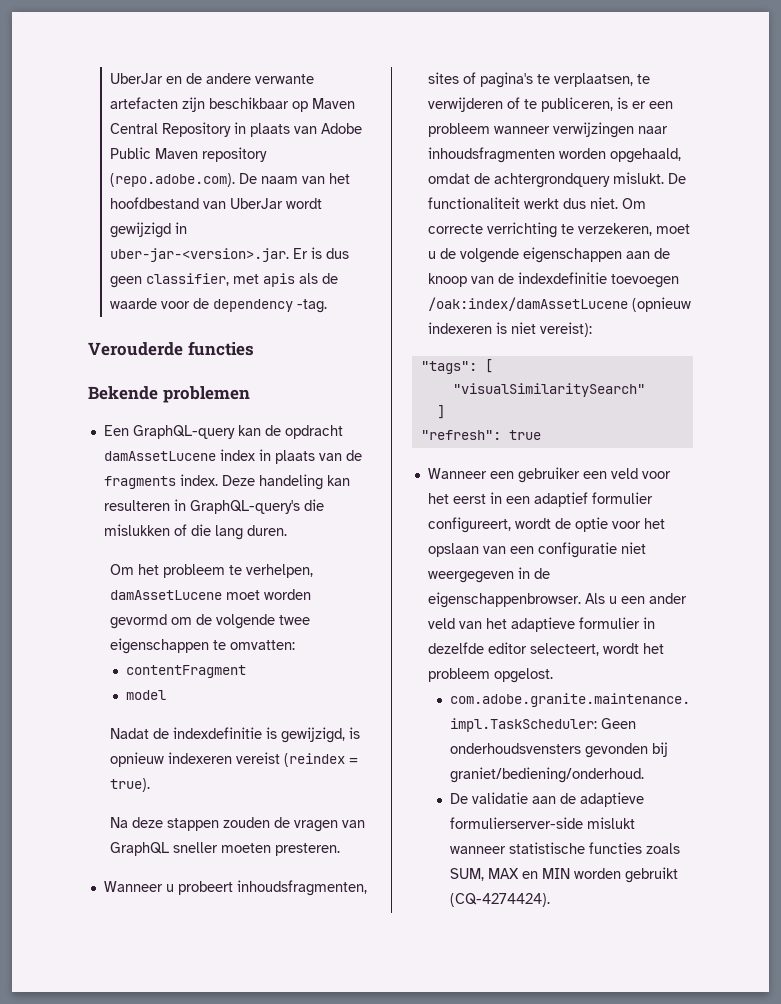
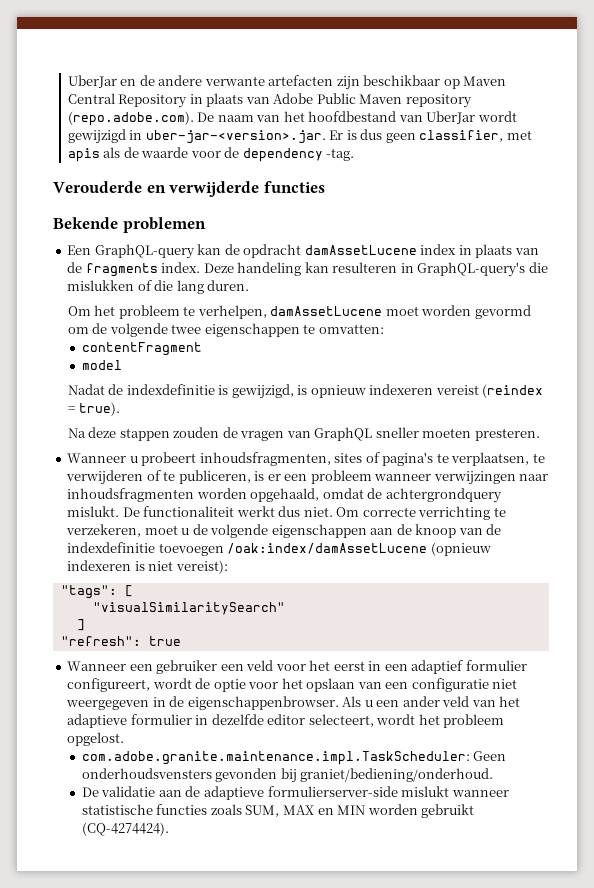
(183, 349) none -> [146,181,260,197] en verwijderde

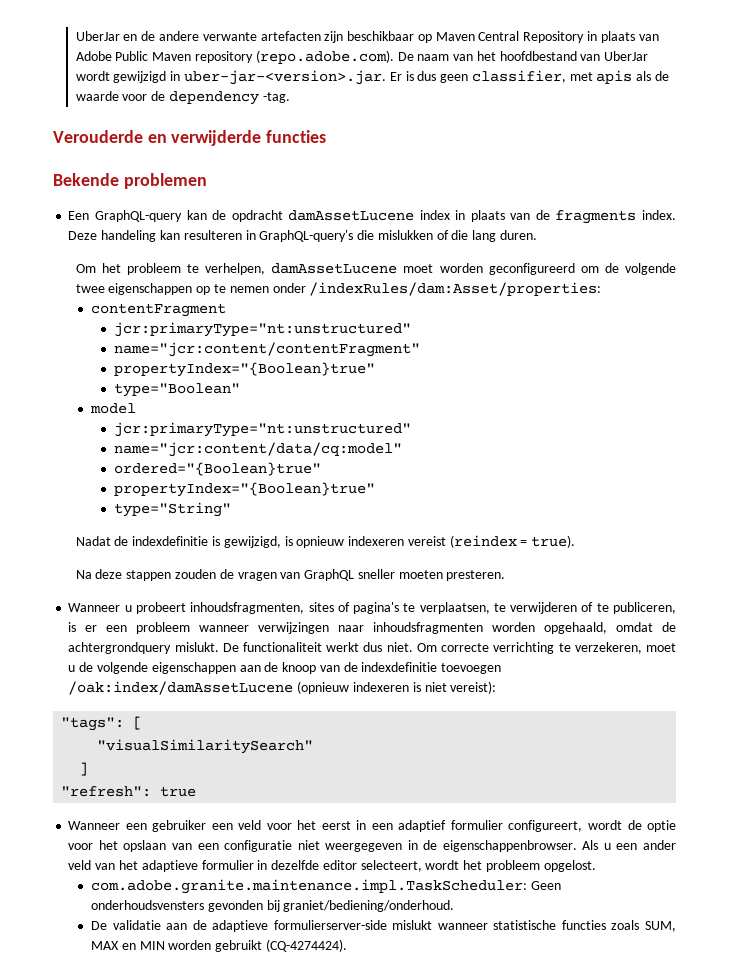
[474,305,531,319] gevormd -> [488,263,575,275] geconfigureerd
[303,324,384,334] [81,342,202,356] [81,360,122,370] te omvatten: // contentFragment // model -> [196,282,602,296] [91,303,227,317] [113,322,411,337] [113,342,420,357] [113,362,375,377] [113,383,240,397] [90,403,137,414] [113,422,411,437] [113,442,402,457] [113,462,321,476] [113,482,375,497] [113,502,231,517] op te nemen onder /indexRules/dam:Asset/properties: // contentFragment // jcr:primaryType="nt:unstructured" // name="jcr:content/contentFragment" // propertyIndex="{Boolean}true" // type="Boolean" // model // jcr:primaryType="nt:unstructured" // name="jcr:content/data/cq:model" // ordered="{Boolean}true" // propertyIndex="{Boolean}true" // type="String"

